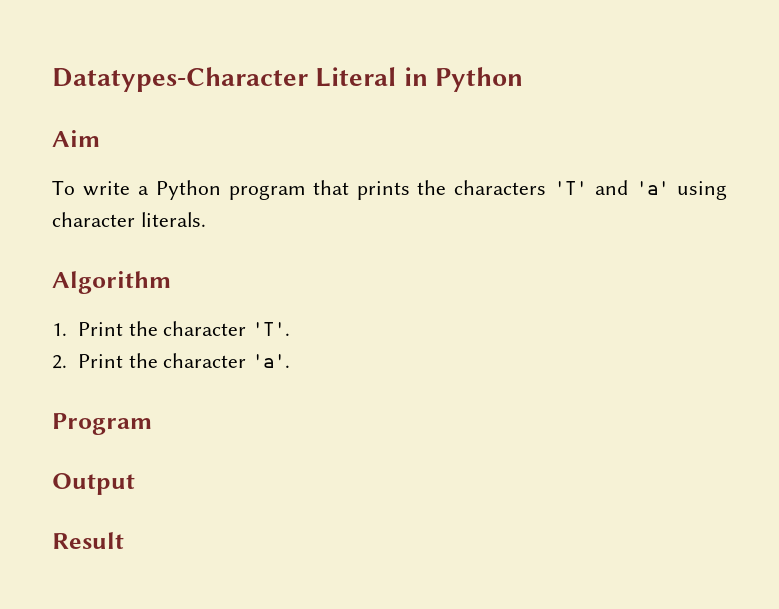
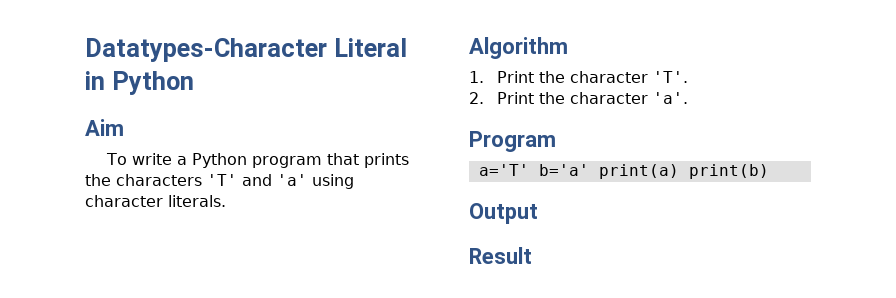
(152, 424) none -> [478,164,769,179] // a='T' b='a' print(a) print(b)

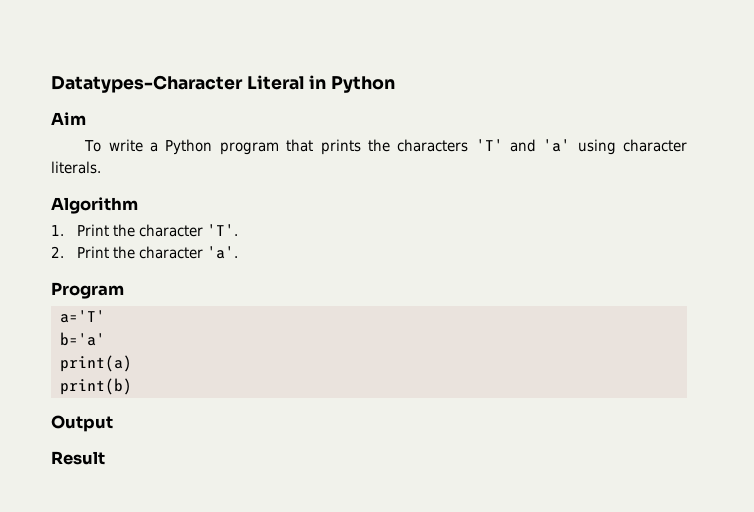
(529, 170) none -> (105, 316) //
(589, 170) none -> (105, 339) //
(679, 171) none -> (132, 363) //

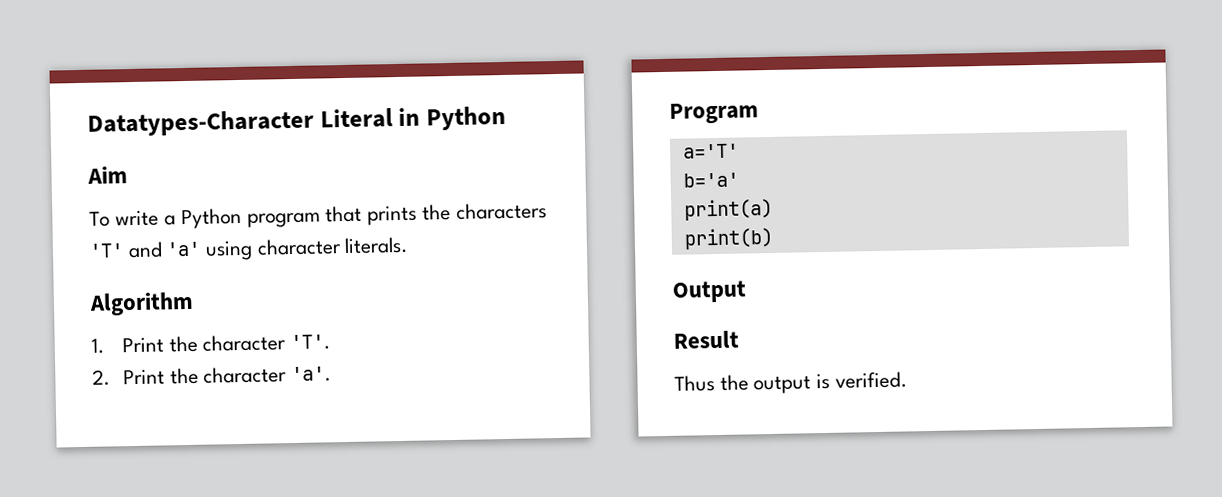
(105, 458) none -> [674,371,908,395] // Thus the output is verified.

